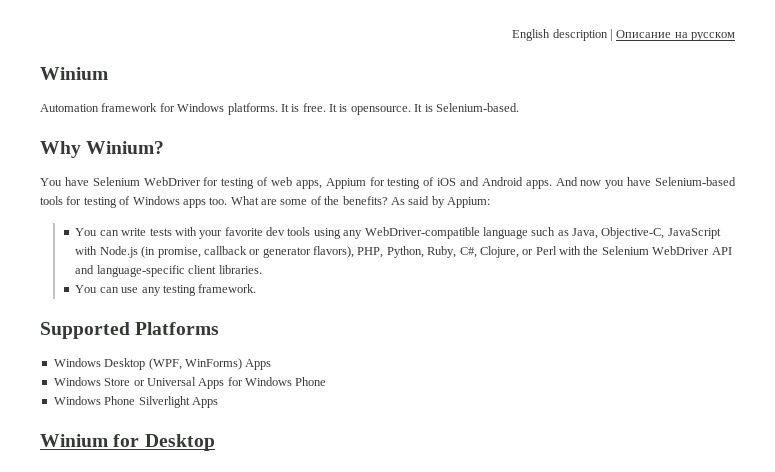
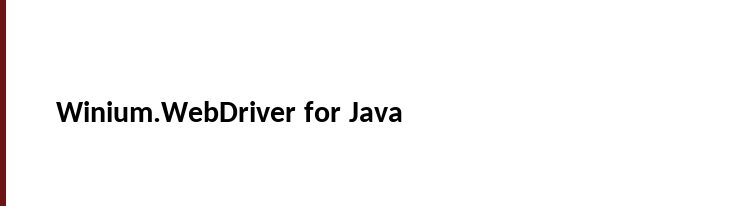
[512,29,735,41] [40,67,108,80] [40,103,519,115] [40,141,165,158] [40,177,736,189] [40,196,490,208] [75,227,721,239] [75,246,732,258] [75,265,262,277] [75,284,257,296] [40,322,220,339] [53,358,272,370] [53,377,327,389] [53,396,218,408] [40,434,215,451] English description | Описание на русском // Winium // Automation framework for Windows platforms. It is free. It is opensource. It is Selenium-based. // Why Winium? // You have Selenium WebDriver for testing of web apps, Appium for testing of iOS and Android apps. And now you have Selenium-based tools for testing of Windows apps too. What are some of the benefits? As said by Appium: // You can write tests with your favorite dev tools using any WebDriver-compatible language such as Java, Objective-C, JavaScript with Node.js (in promise, callback or generator flavors), PHP, Python, Ruby, C#, Clojure, or Perl with the Selenium WebDriver API and language-specific client libraries. // You can use any testing framework. // Supported Platforms // Windows Desktop (WPF, WinForms) Apps // Windows Store or Universal Apps for Windows Phone // Windows Phone Silverlight Apps // Winium for Desktop -> [56,101,404,122] Winium.WebDriver for Java

